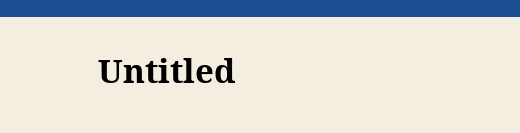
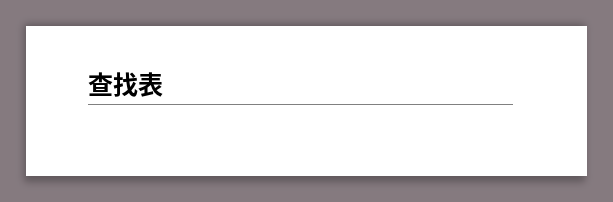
[98,58,235,83] Untitled -> [88,72,163,97] 查找表

